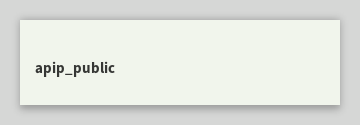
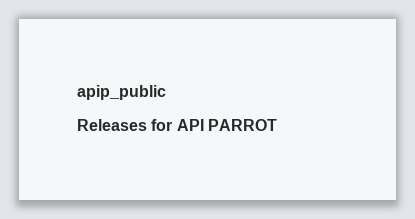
(115, 69) none -> [77,119,277,131] // Releases for API PARROT

